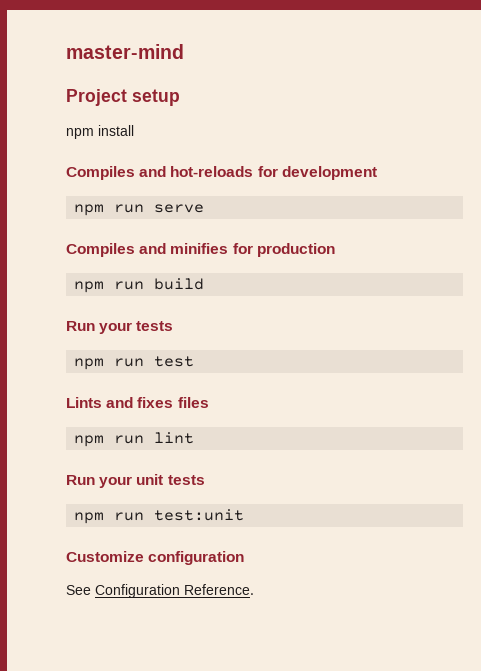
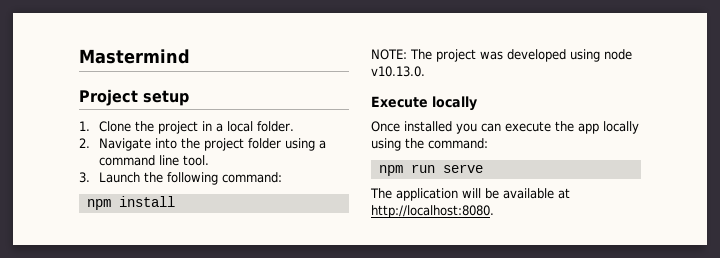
[66,44,184,59] master-mind -> [79,49,190,64] Mastermind
[66,125,134,139] [66,166,377,180] [74,204,205,216] [66,243,335,257] [74,278,205,293] [66,321,174,334] [74,356,195,370] [66,397,209,408] [74,432,195,447] [66,474,205,488] [74,509,245,524] [66,551,245,565] [66,584,254,598] npm install // Compiles and hot-reloads for development // npm run serve // Compiles and minifies for production // npm run build // Run your tests // npm run test // Lints and fixes files // npm run lint // Run your unit tests // npm run test:unit // Customize configuration // See Configuration Reference. -> [79,121,295,134] [79,138,327,151] [99,155,210,166] [79,172,283,185] [86,196,175,210] [371,49,632,62] [371,66,425,77] [371,96,477,111] [371,121,639,134] [371,138,488,151] [378,164,483,176] [370,188,570,201] [371,205,494,218] 1. Clone the project in a local folder. // 2. Navigate into the project folder using a command line tool. // 3. Launch the following command: // npm install // NOTE: The project was developed using node v10.13.0. // Execute locally // Once installed you can execute the app locally using the command: // npm run serve // The application will be available at http://localhost:8080.

